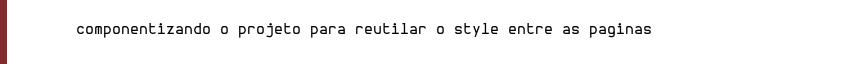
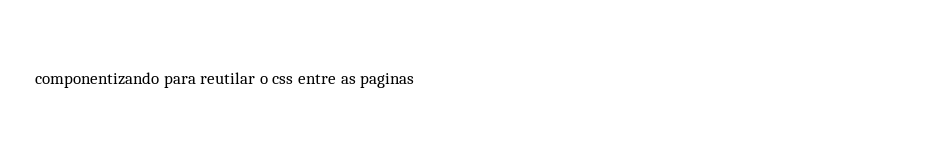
[220,23,301,38] o projeto -> (159, 80) none
[454,23,499,37] style -> [272,76,294,84] css

